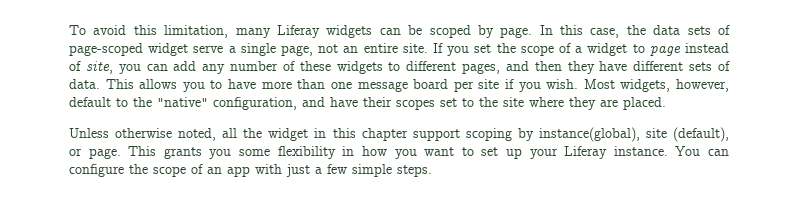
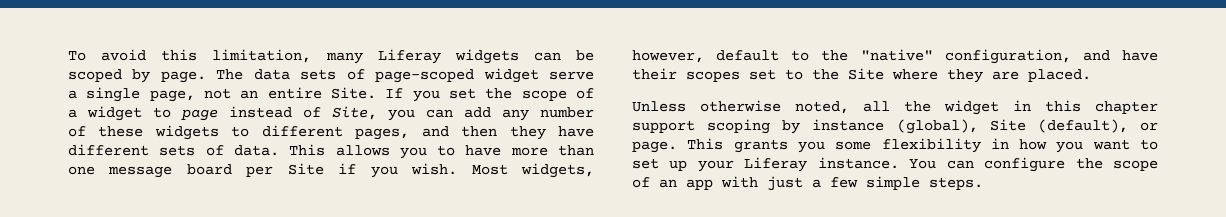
[539,25,646,38] In this case, the -> [216,69,244,80] The
[402,43,428,53] site. -> [331,87,376,99] Site.
[85,61,113,74] site, -> [332,106,377,120] Site,
[478,79,500,89] site -> [287,163,324,175] Site
[503,97,524,107] site -> [848,68,884,80] Site
[538,127,667,142] instance(global), site -> [812,119,1026,134] instance (global), Site

